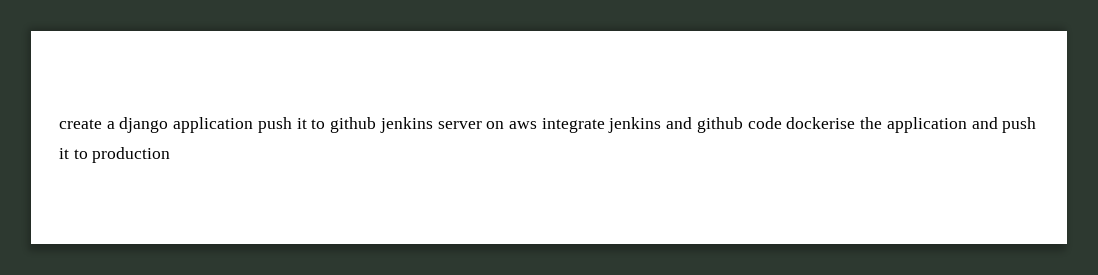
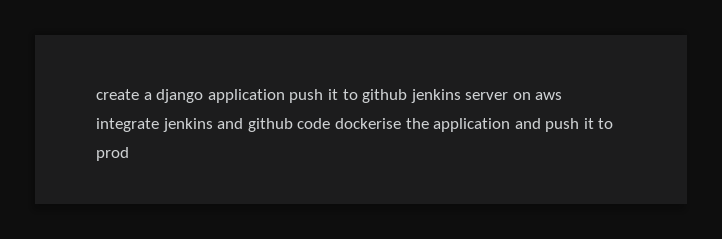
[92,147,171,163] production -> [96,147,129,161] prod

